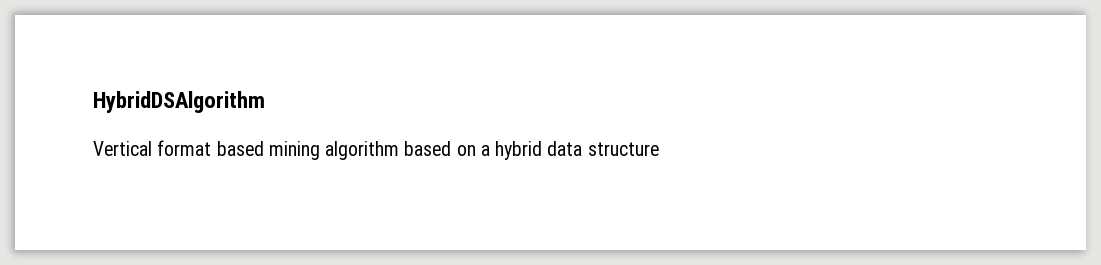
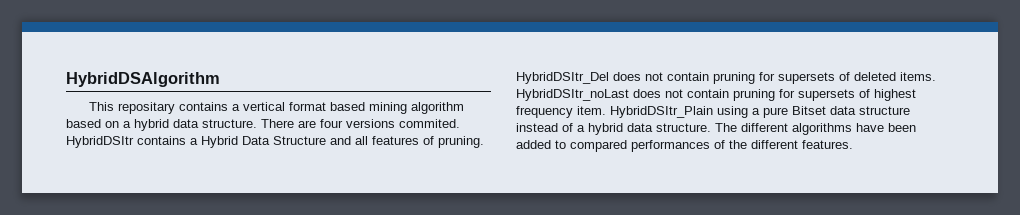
[93,141,152,156] Vertical -> [88,102,285,114] This repositary contains a vertical
[587,142,659,156] structure -> [202,119,460,128] [66,136,484,148] [516,72,936,84] [516,89,916,101] [516,106,910,118] [516,123,916,135] [516,140,853,152] structure. There are four versions commited. HybridDSItr contains a Hybrid Data Structure and all features of pruning. HybridDSItr_Del does not contain pruning for supersets of deleted items. HybridDSItr_noLast does not contain pruning for supersets of highest frequency item. HybridDSItr_Plain using a pure Bitset data structure instead of a hybrid data structure. The different algorithms have been added to compared performances of the different features.

